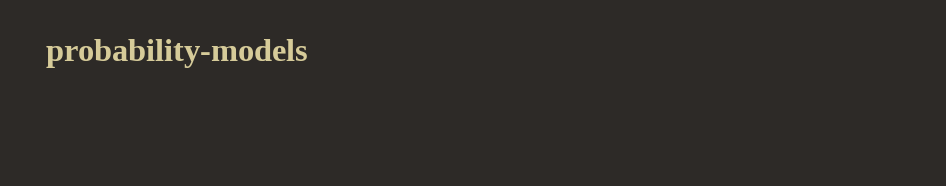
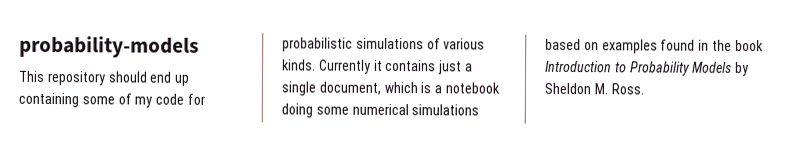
(308, 53) none -> [18,70,191,86] [18,92,205,108] [282,37,486,52] [282,59,473,75] [281,81,500,96] [281,103,480,118] [545,38,764,54] [545,60,750,77] [544,82,644,95] // This repository should end up containing some of my code for probabilistic simulations of various kinds. Currently it contains just a single document, which is a notebook doing some numerical simulations based on examples found in the book Introduction to Probability Models by Sheldon M. Ross.

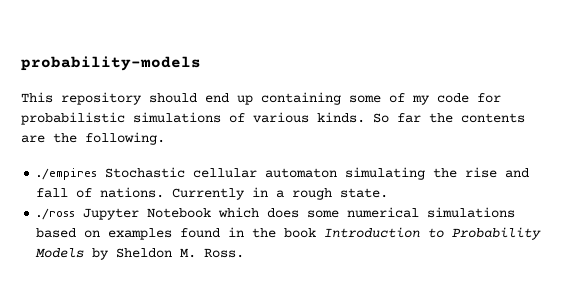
[318,59,473,75] [281,81,500,96] [281,103,313,118] Currently it contains just a single document, which is a notebook doing -> [373,113,525,123] [21,132,165,145] [36,167,530,180] [36,187,389,200] [36,207,300,220] So far the contents are the following. // ./empires Stochastic cellular automaton simulating the rise and fall of nations. Currently in a rough state. // ./ross Jupyter Notebook which does

